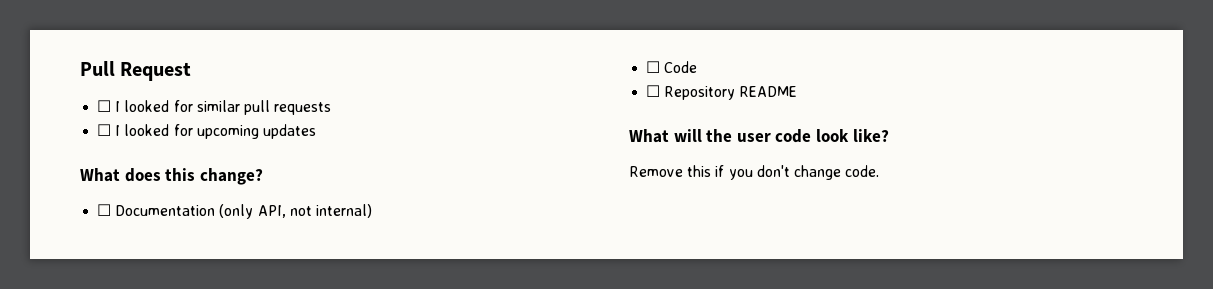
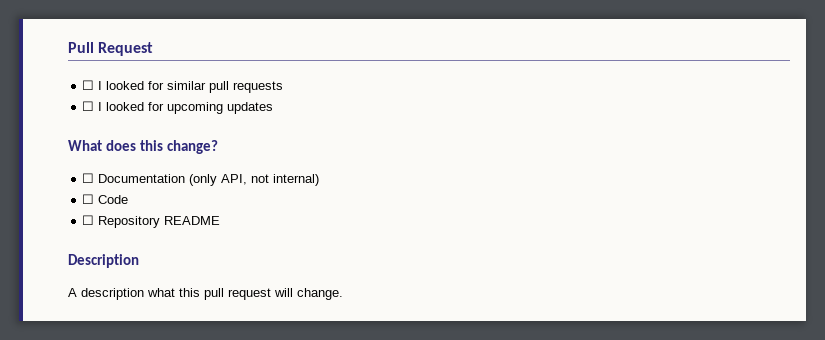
[629,129,889,143] [629,165,880,180] What will the user code look like? // Remove this if you don't change code. -> [68,254,139,268] [68,288,343,300] Description // A description what this pull request will change.

